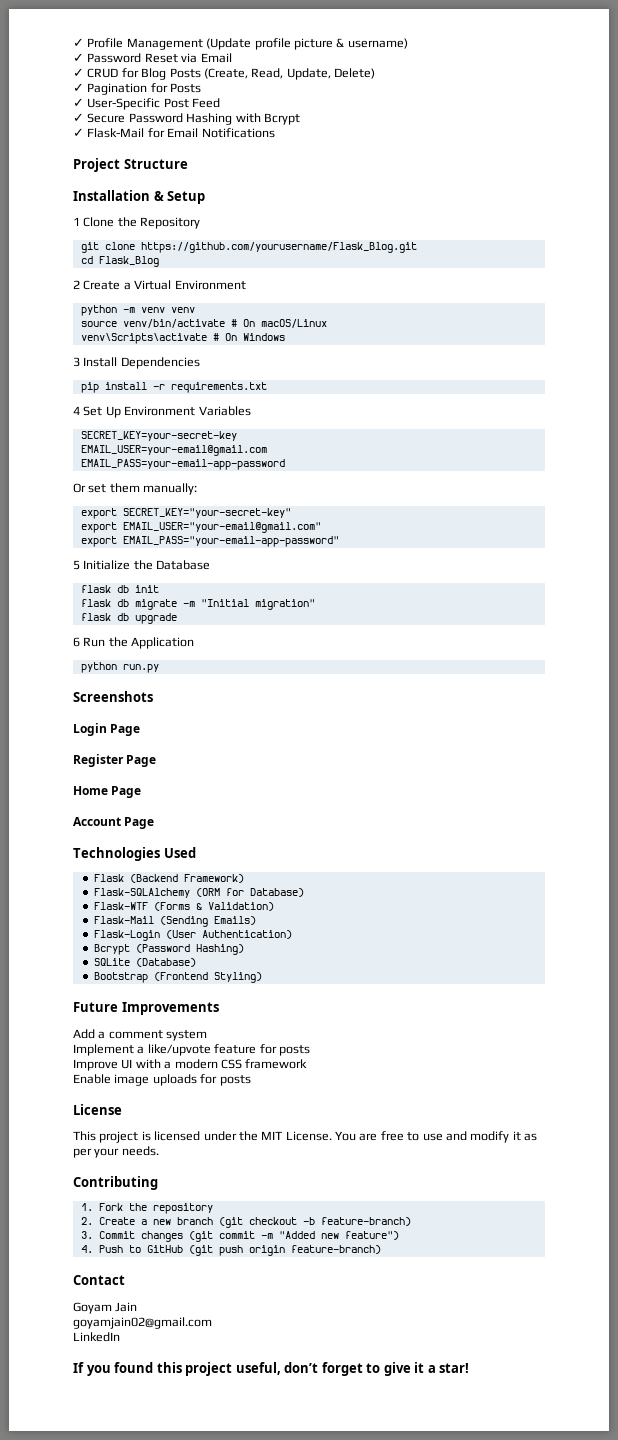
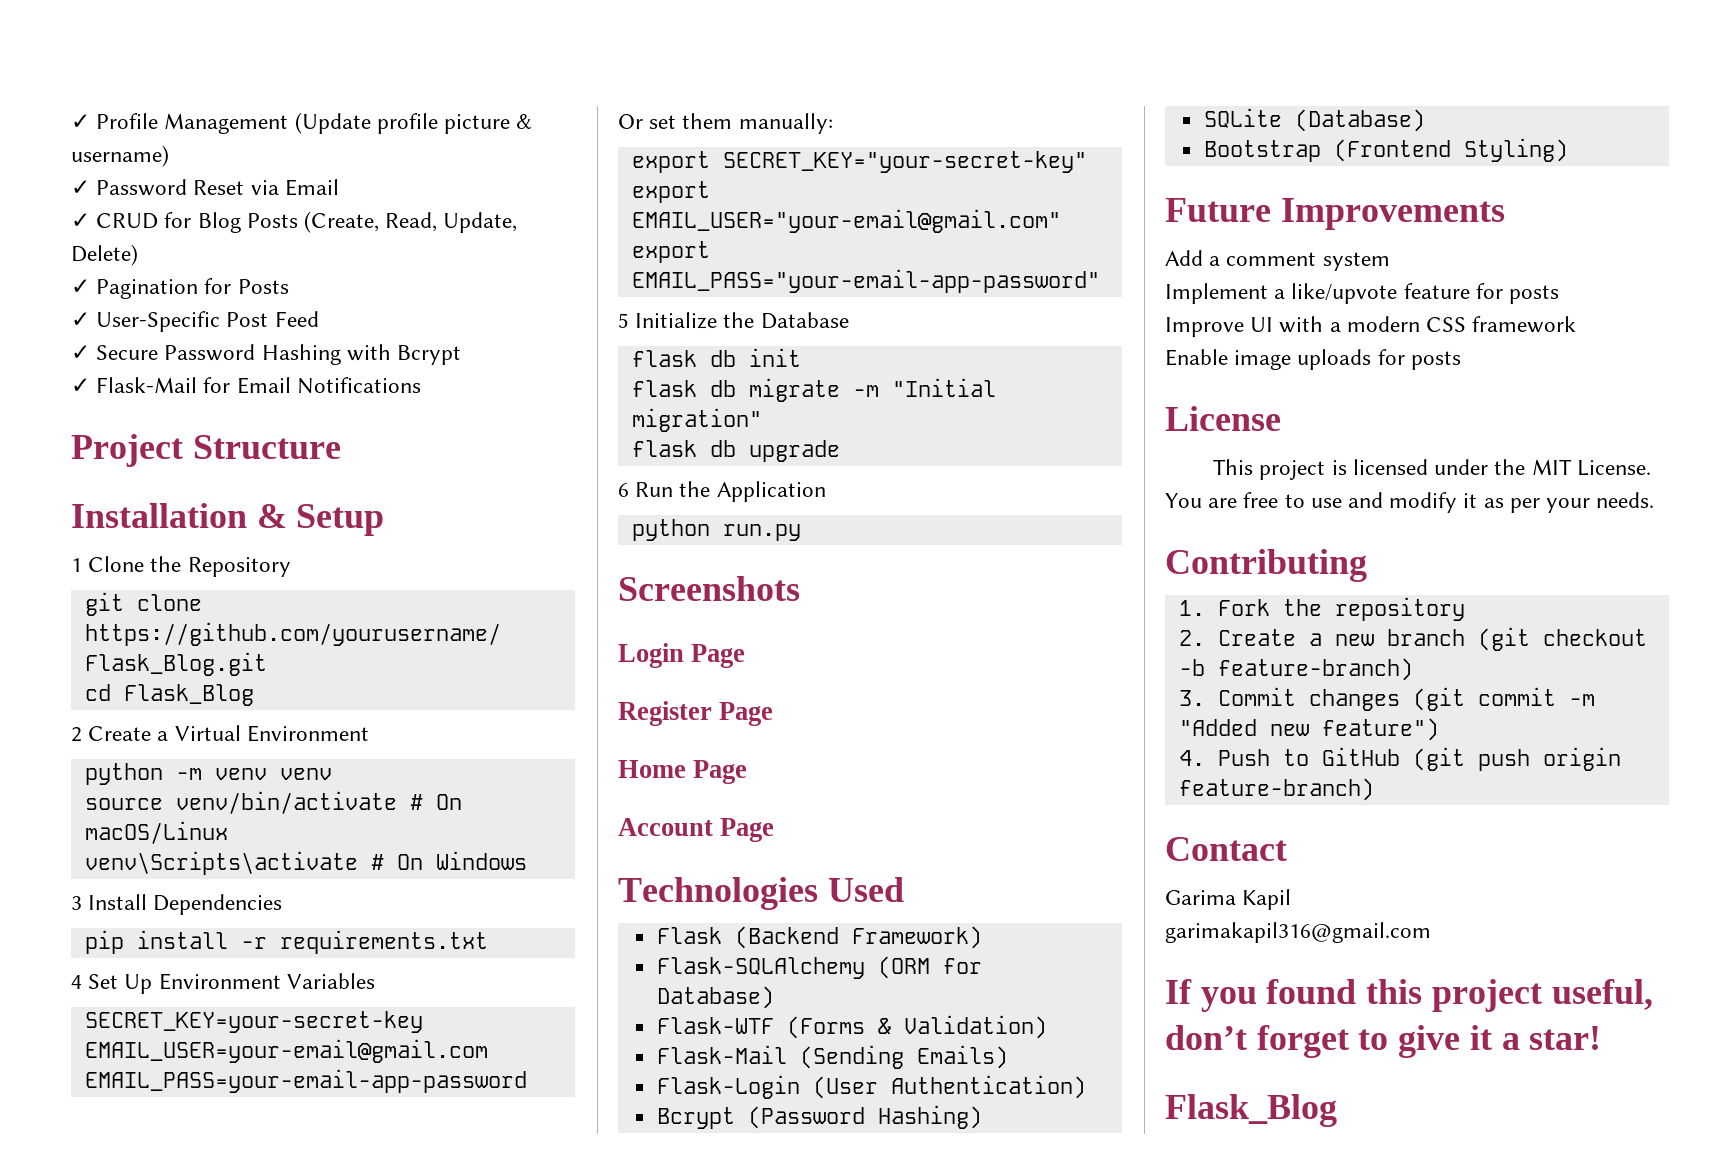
[73,1302,138,1314] [73,1317,212,1329] [73,1332,120,1342] Goyam Jain // goyamjain02@gmail.com // LinkedIn -> [1165,889,1292,910] [1165,922,1431,943] Garima Kapil // garimakapil316@gmail.com
(470, 1368) none -> [1165,1094,1337,1127] // Flask_Blog

